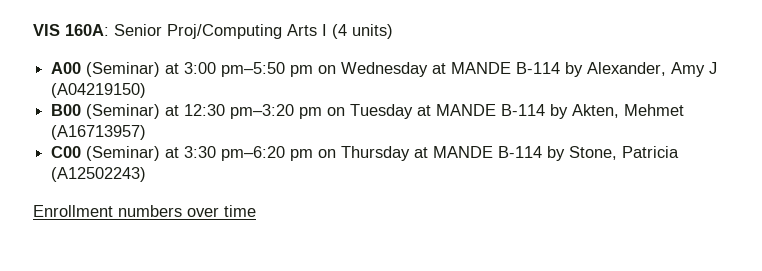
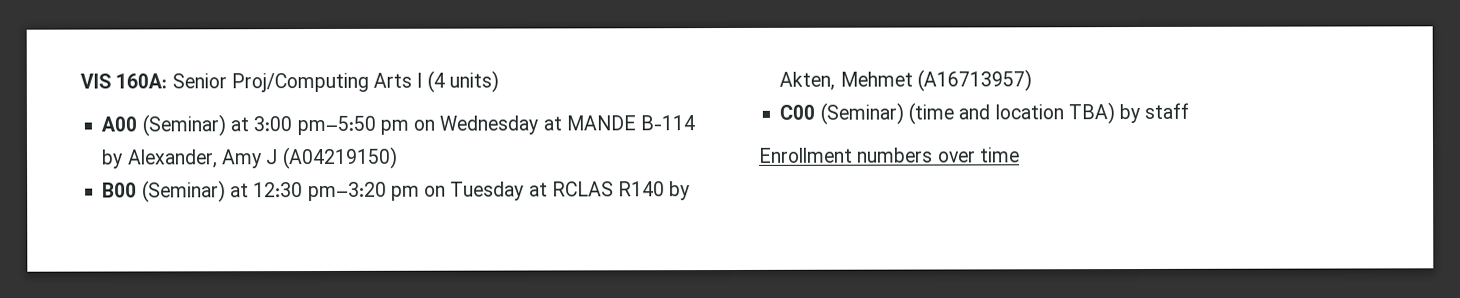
[436,104,546,116] MANDE B-114 -> [551,181,666,197] RCLAS R140
[165,146,680,161] [51,167,147,182] at 3:30 pm–6:20 pm on Thursday at MANDE B-114 by Stone, Patricia (A12502243) -> [907,102,1190,125] (time and location TBA) by staff

